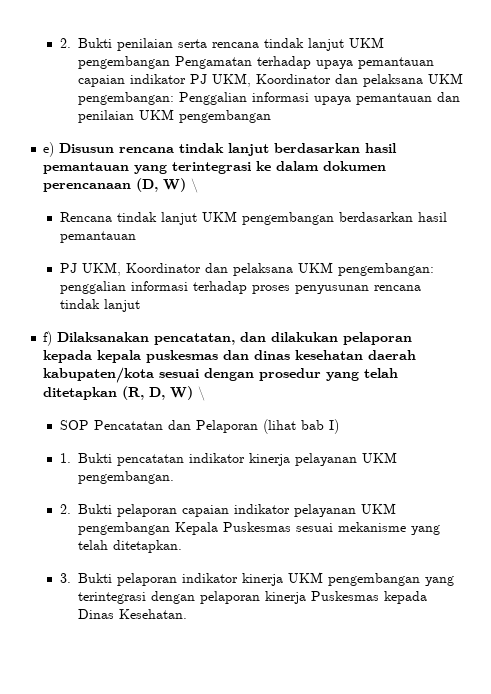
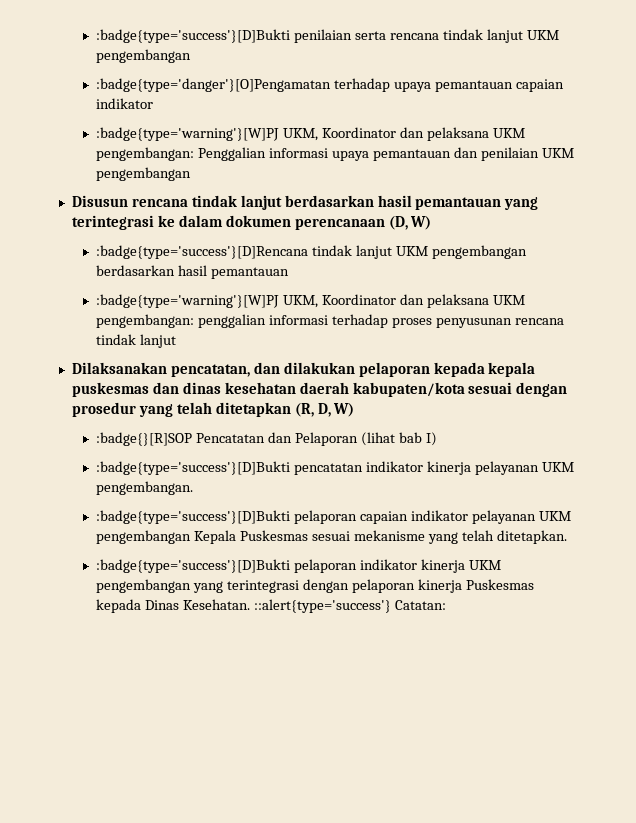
[59,38,112,48] 2. Bukti -> [96,29,291,43] :badge{type='success'}[D]Bukti
[174,56,252,69] Pengamatan -> [96,78,332,92] // :badge{type='danger'}[O]Pengamatan
[189,74,207,84] PJ -> [96,127,280,141] // :badge{type='warning'}[W]PJ
[43,142,55,157] e) -> (192, 174) none
[191,178,199,193] [59,212,112,222] \ // Rencana -> [96,245,309,259] // :badge{type='success'}[D]Rencana
[59,263,77,273] PJ -> [96,294,280,308] :badge{type='warning'}[W]PJ
[43,331,53,346] f) -> (177, 341) none
[198,386,206,401] [59,420,89,430] \ // SOP -> [96,432,193,446] // :badge{}[R]SOP
[59,453,112,463] 1. Bukti -> [96,461,291,475] :badge{type='success'}[D]Bukti
[59,504,112,514] 2. Bukti -> [96,510,291,524] :badge{type='success'}[D]Bukti
[59,573,112,583] 3. Bukti -> [96,559,291,573] :badge{type='success'}[D]Bukti
(187, 614) none -> [253,599,446,613] ::alert{type='success'} Catatan:

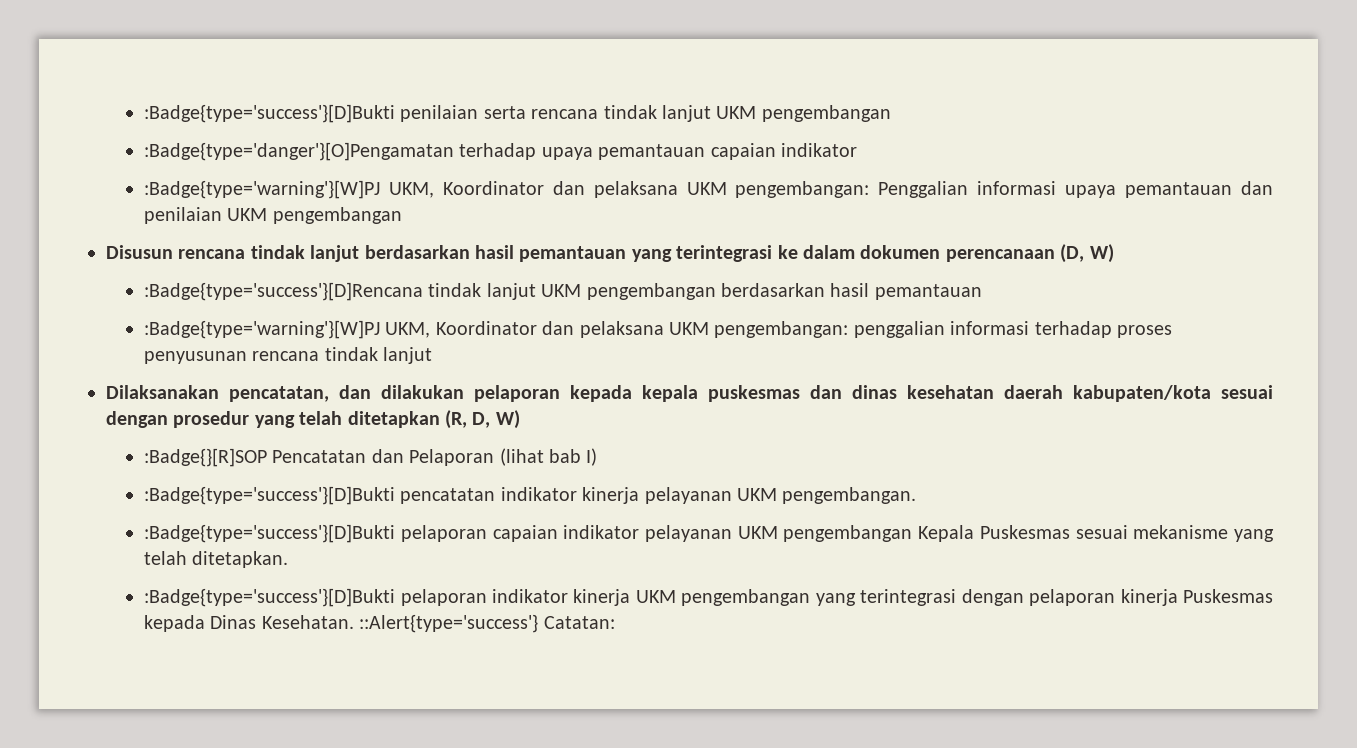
[96,29,291,43] :badge{type='success'}[D]Bukti -> [144,104,396,123] :Badge{type='success'}[D]Bukti
[96,78,332,92] :badge{type='danger'}[O]Pengamatan -> [144,142,455,161] :Badge{type='danger'}[O]Pengamatan
[96,127,280,141] :badge{type='warning'}[W]PJ -> [144,180,381,199] :Badge{type='warning'}[W]PJ
[96,245,309,259] :badge{type='success'}[D]Rencana -> [144,282,424,301] :Badge{type='success'}[D]Rencana
[96,294,280,308] :badge{type='warning'}[W]PJ -> [144,320,381,339] :Badge{type='warning'}[W]PJ
[96,432,193,446] :badge{}[R]SOP -> [144,448,268,467] :Badge{}[R]SOP
[96,461,291,475] :badge{type='success'}[D]Bukti -> [144,486,396,505] :Badge{type='success'}[D]Bukti
[96,510,291,524] :badge{type='success'}[D]Bukti -> [144,524,396,543] :Badge{type='success'}[D]Bukti
[96,559,291,573] :badge{type='success'}[D]Bukti -> [144,588,396,607] :Badge{type='success'}[D]Bukti
[253,599,391,613] ::alert{type='success'} -> [359,614,539,633] ::Alert{type='success'}

